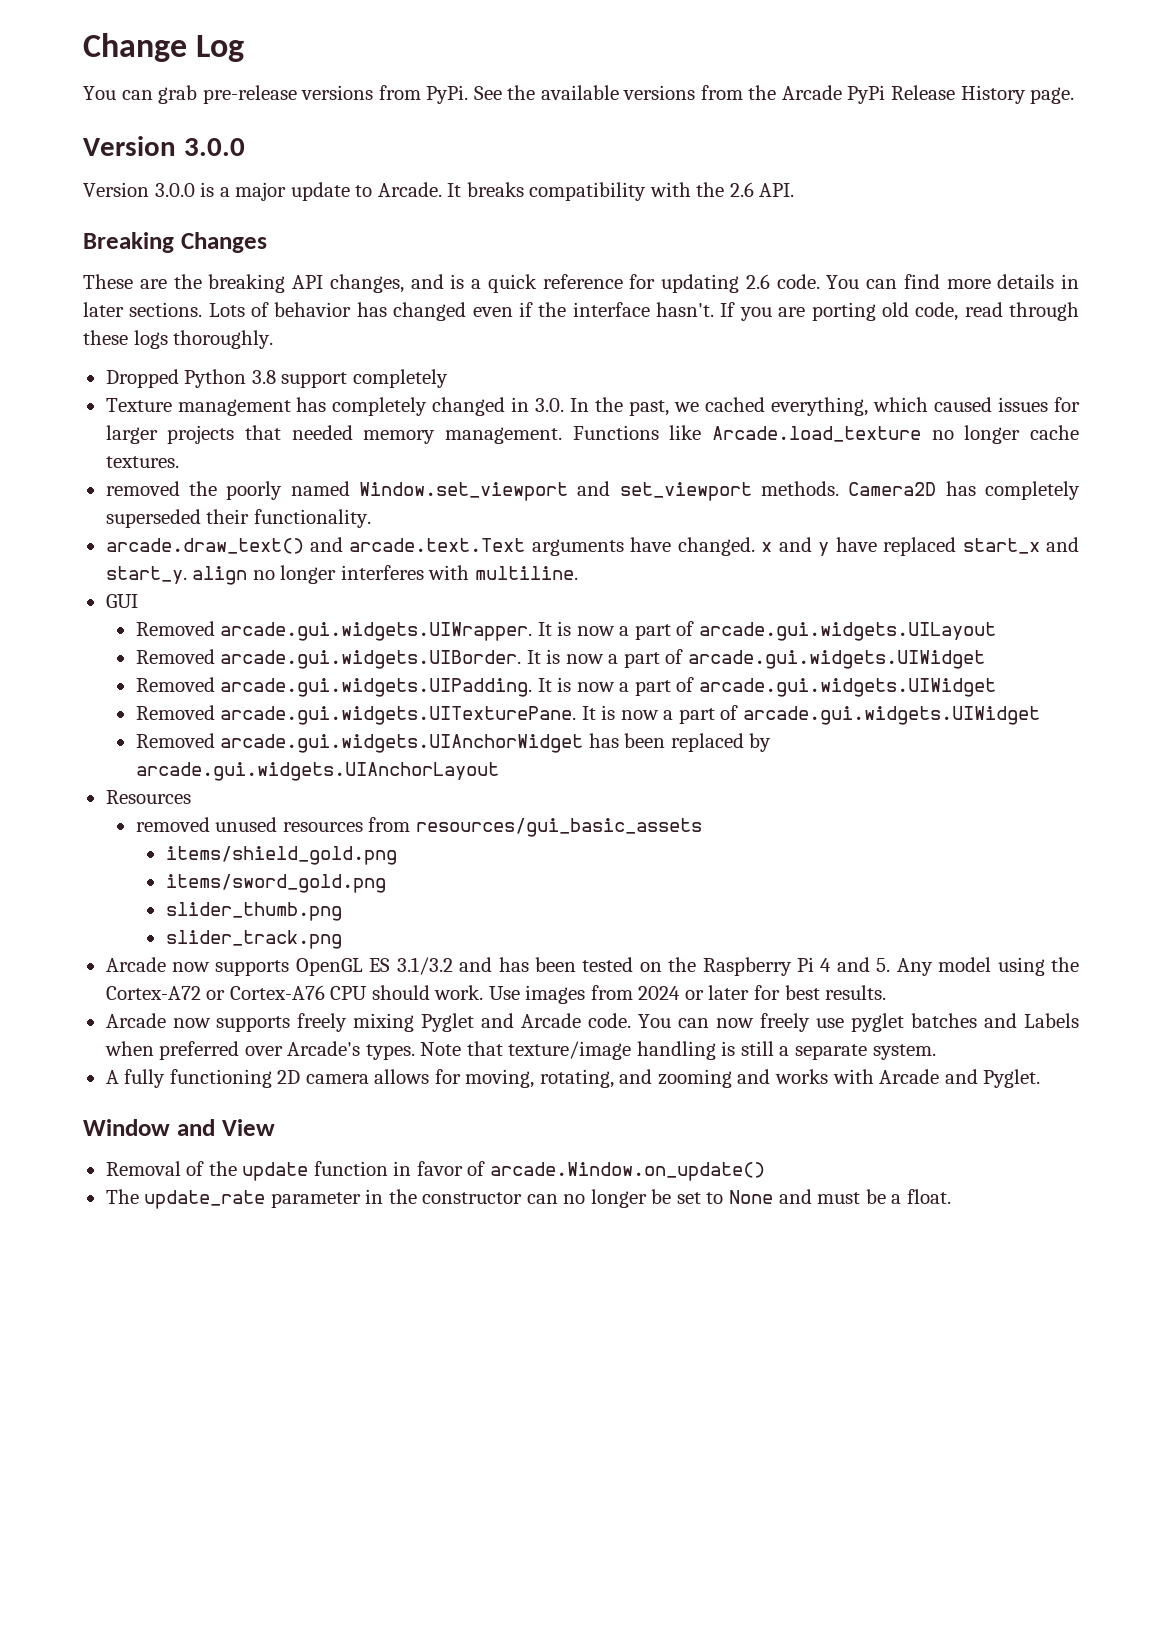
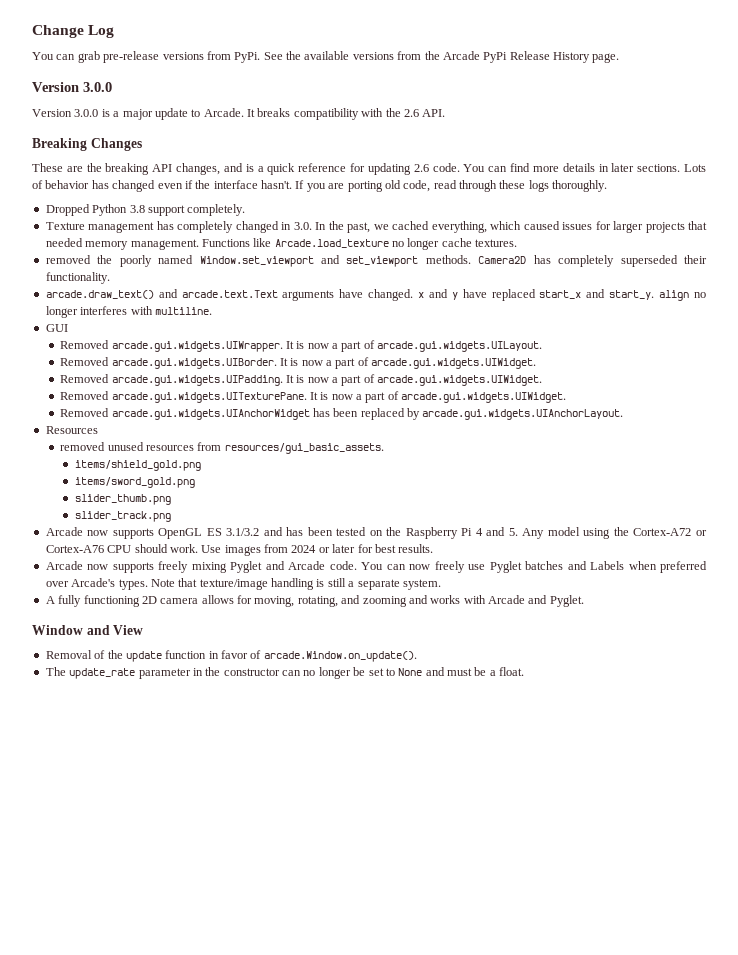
[352,369,448,388] completely -> [187,204,246,216] completely.
[698,622,996,641] arcade.gui.widgets.UILayout -> [377,341,543,352] arcade.gui.widgets.UILayout.
[687,650,985,669] arcade.gui.widgets.UIWidget -> [371,358,537,369] arcade.gui.widgets.UIWidget.
[698,678,996,697] arcade.gui.widgets.UIWidget -> [377,375,543,386] arcade.gui.widgets.UIWidget.
[742,706,1040,725] arcade.gui.widgets.UIWidget -> [401,392,567,403] arcade.gui.widgets.UIWidget.
[135,762,499,781] arcade.gui.widgets.UIAnchorLayout -> [422,409,624,420] arcade.gui.widgets.UIAnchorLayout.
[415,818,702,837] resources/gui_basic_assets -> [224,443,384,454] resources/gui_basic_assets.
[851,1013,905,1032] pyglet -> [489,561,522,573] Pyglet
[489,1162,765,1181] arcade.Window.on_update() -> [263,651,417,662] arcade.Window.on_update().

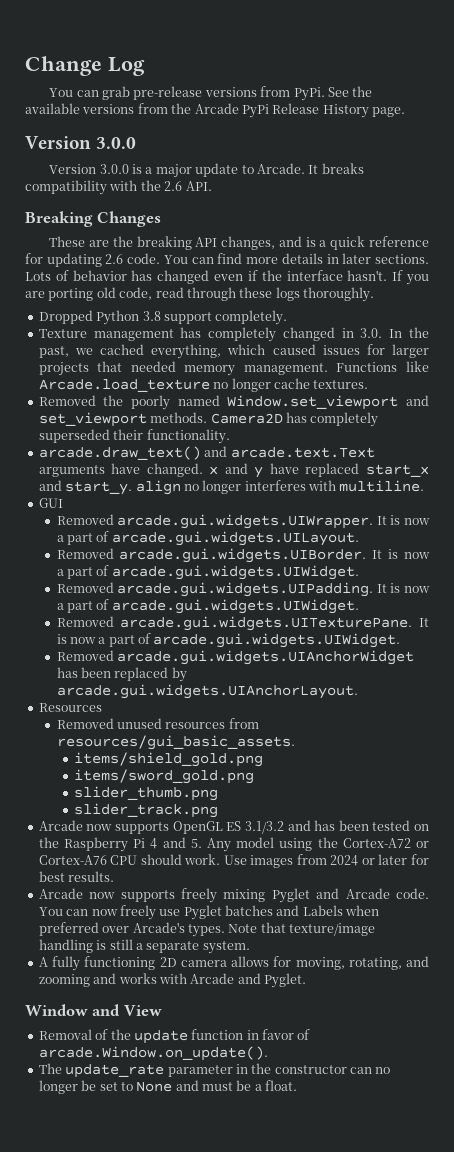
[45,255,91,264] removed -> [38,395,96,406] Removed
[60,442,106,451] removed -> [56,718,114,729] Removed

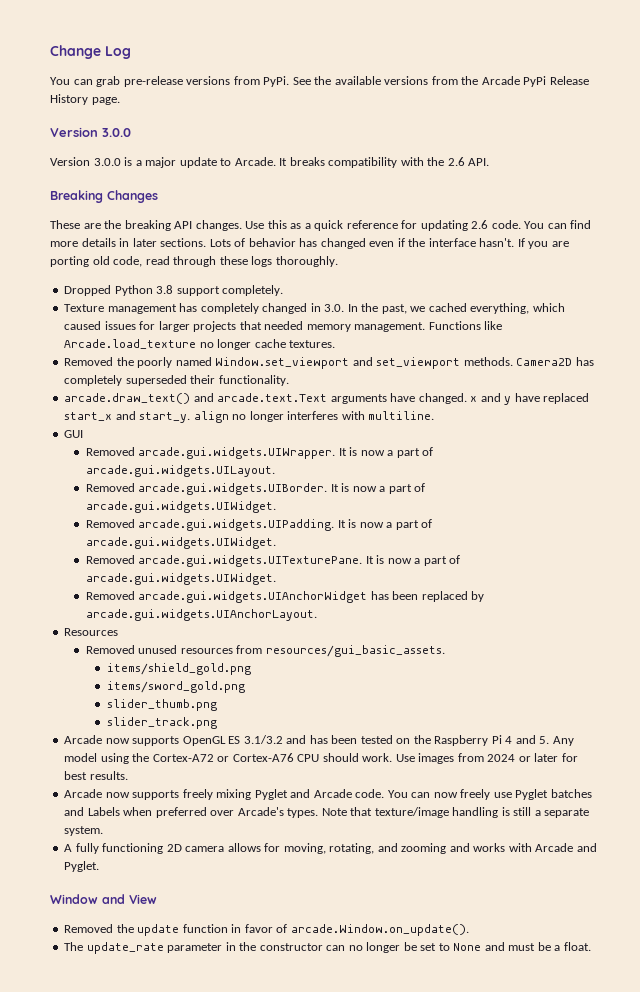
[221,236,316,250] changes, and is -> [195,220,302,231] changes. Use this as
[38,1029,109,1040] Removal of -> [64,924,114,933] Removed

